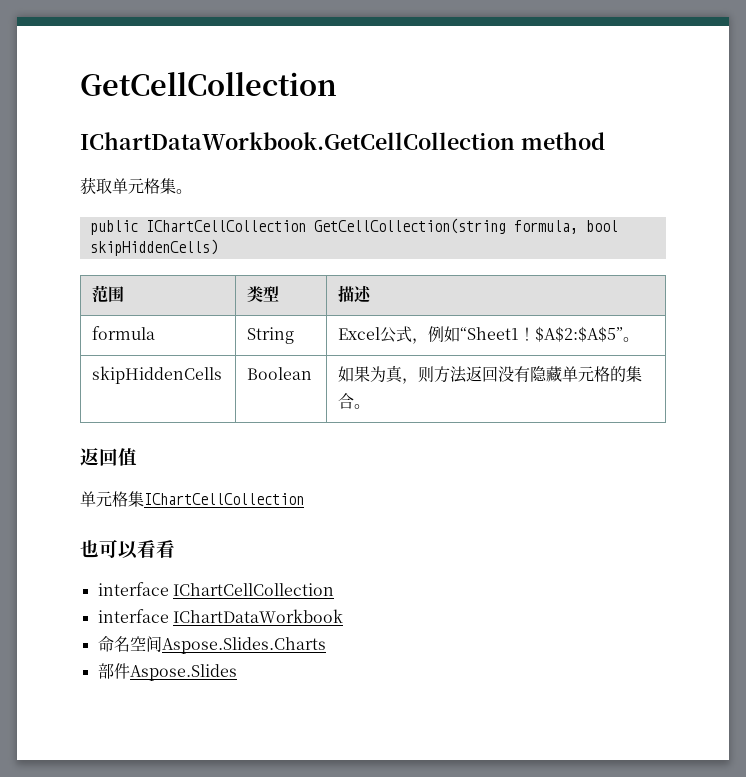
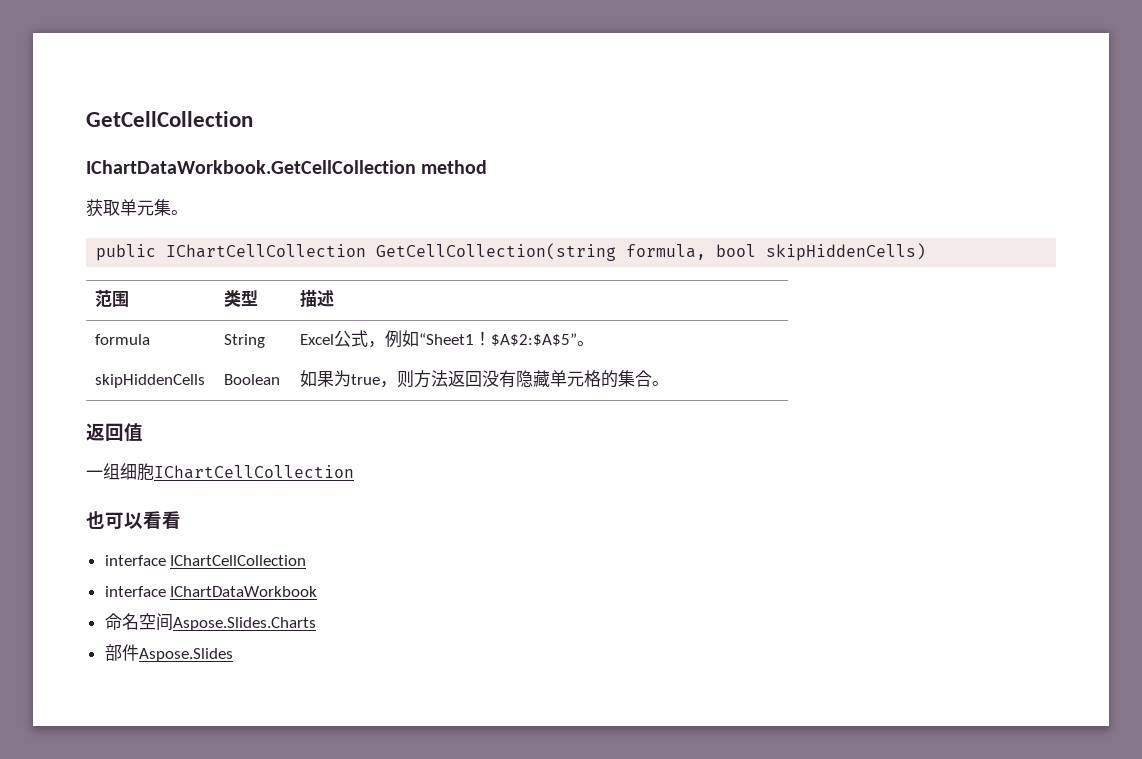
[144,178,160,194] 格 -> (154, 208) none
[386,365,404,383] 真 -> [351,374,381,385] true
[80,491,144,507] 单元格集 -> [86,463,154,481] 一组细胞

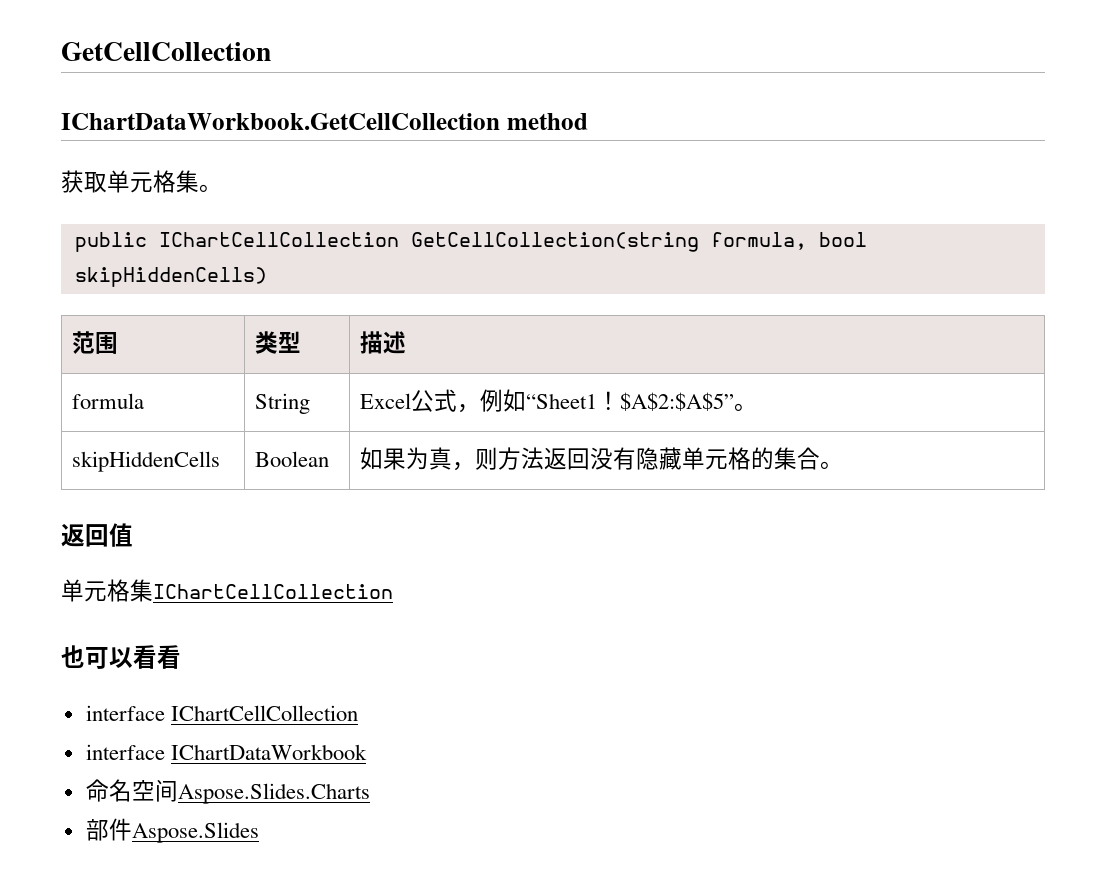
(154, 208) none -> [153,170,176,193] 格
[351,374,381,385] true -> [429,447,453,470] 真
[86,463,154,481] 一组细胞 -> [61,579,153,602] 单元格集

